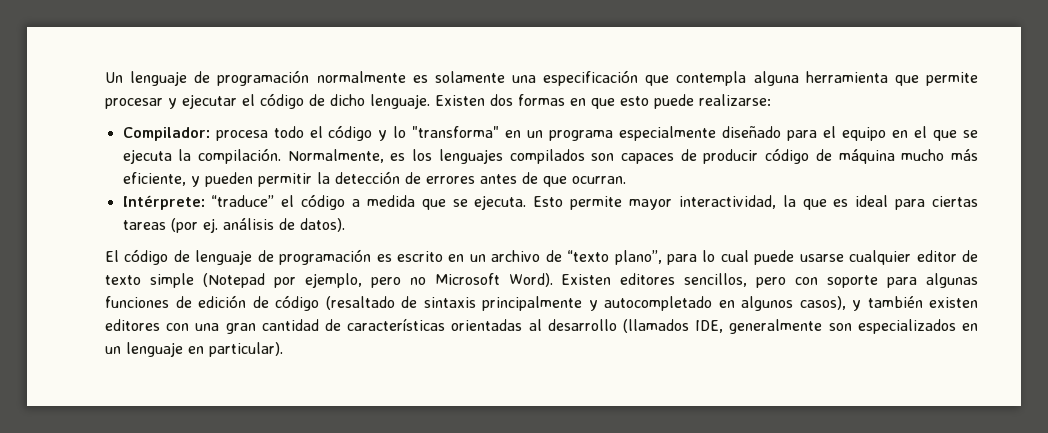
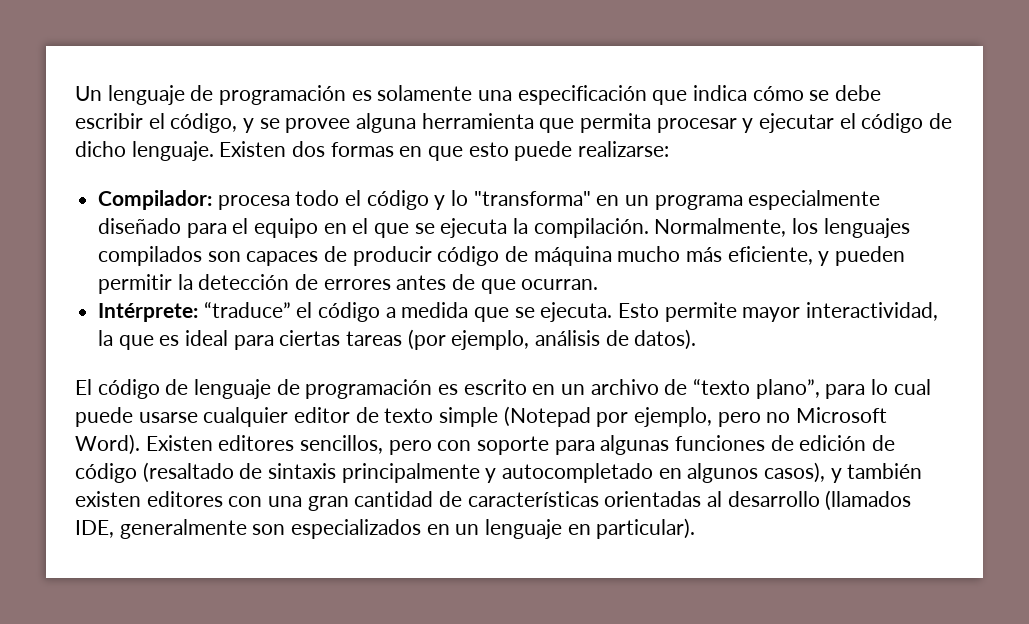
[316,71,406,83] normalmente -> (347, 95) none
[676,71,747,86] contempla -> [693,85,882,101] [75,113,351,133] indica cómo se debe escribir el código, y se provee
[925,72,978,86] permite -> [580,113,652,133] permita
[390,153,406,161] es -> (787, 227) none
[202,218,218,233] ej. -> [451,330,530,350] ejemplo,

